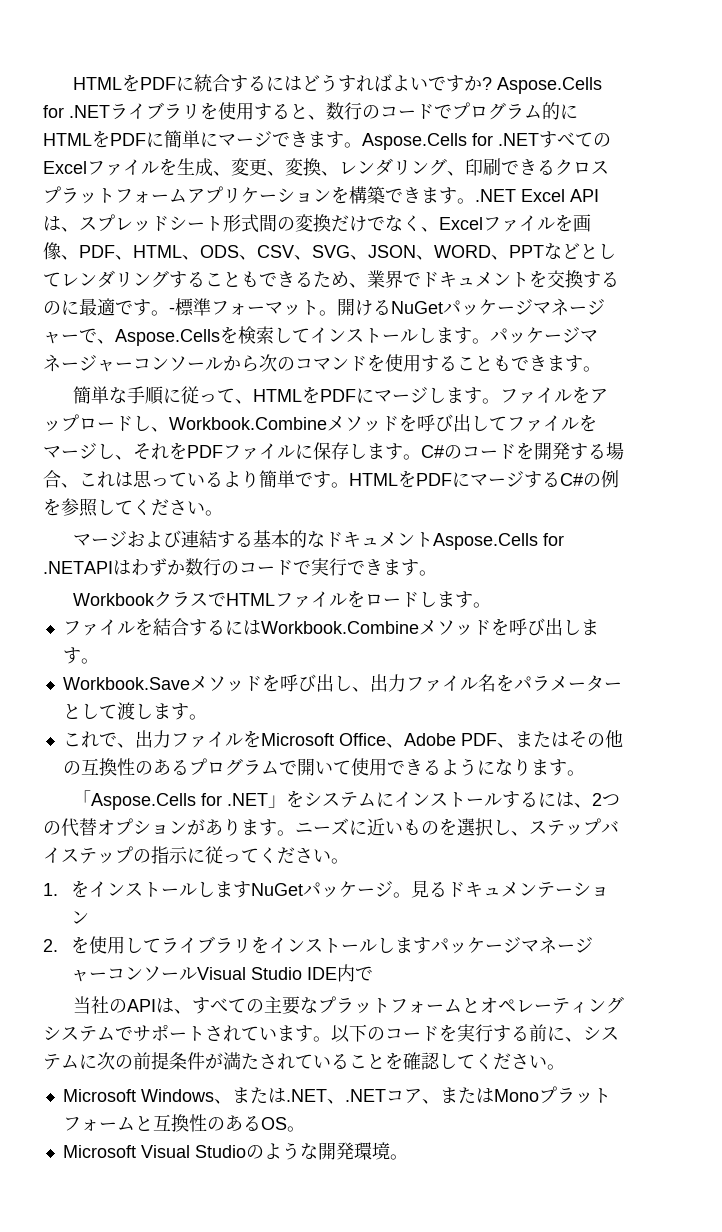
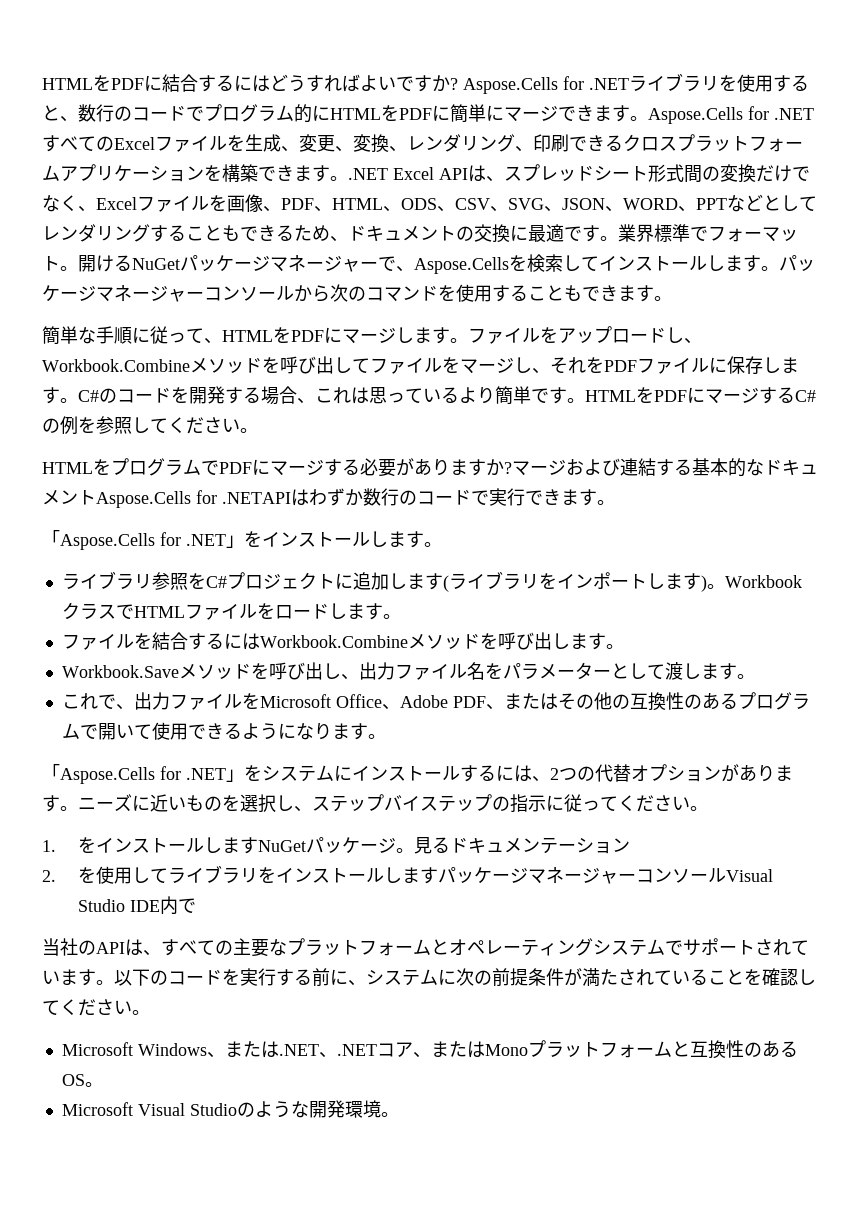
[72,74,212,92] HTMLをPDFに統 -> [42,74,180,92] HTMLをPDFに結
[367,270,619,288] [43,301,61,315] 業界でドキュメントを交換するの -> [348,224,510,243] ドキュメントの交換
[169,298,211,316] -標準 -> [618,224,708,242] 業界標準で
(223, 513) none -> [42,458,512,477] HTMLをプログラムでPDFにマージする必要がありますか?
(437, 573) none -> [42,530,442,550] [61,571,725,592] 「Aspose.Cells for .NET」をインストールします。 // ライブラリ参照をC#プロジェクトに追加します(ライブラリをインポートします)。

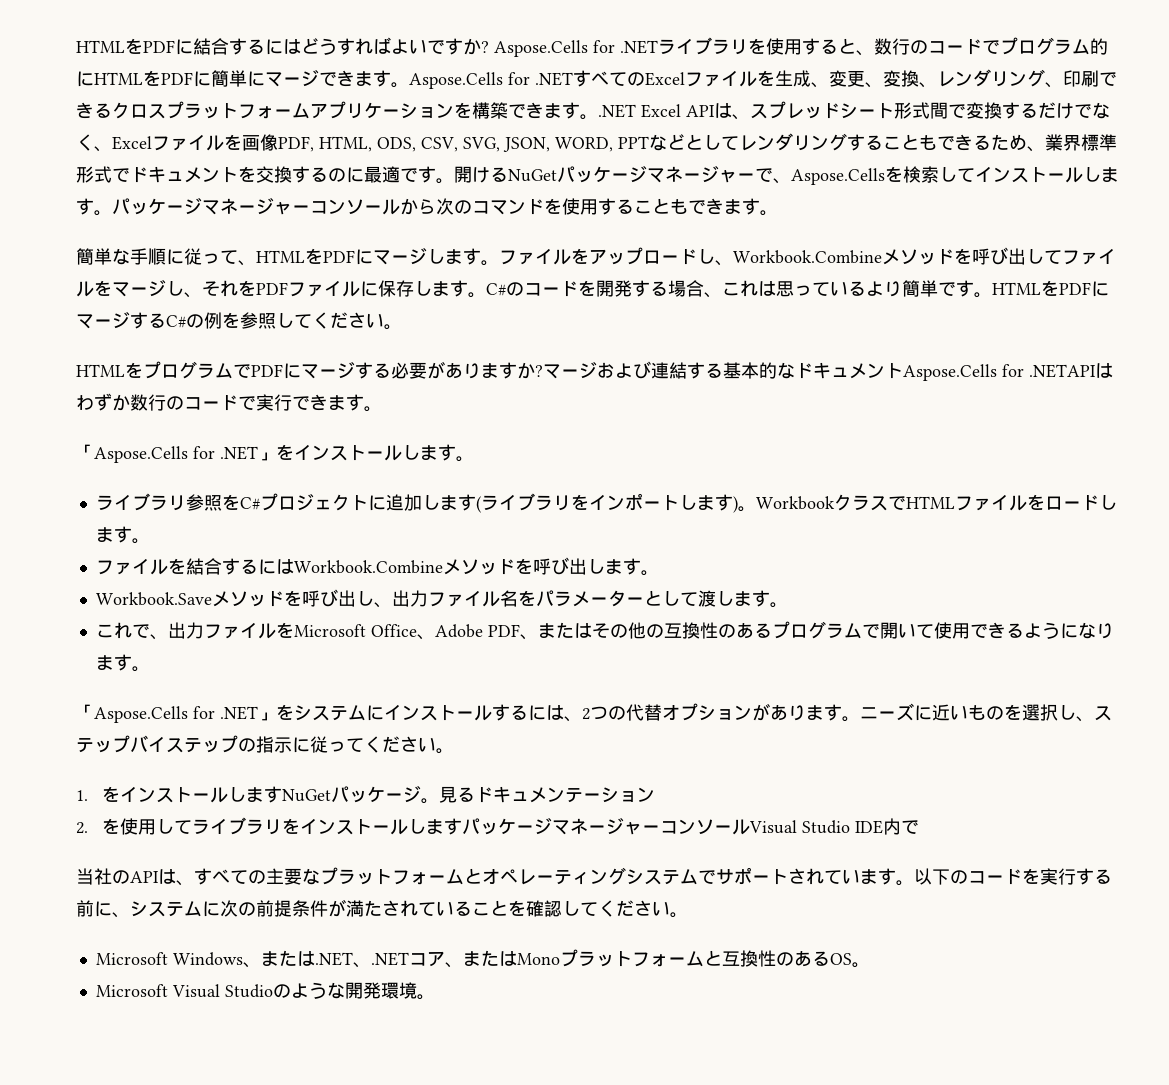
[702,164,756,183] の変換 -> [948,102,1038,119] で変換する
[263,198,696,212] 、PDF、HTML、ODS、CSV、SVG、JSON、WORD、 -> [278,136,613,152] PDF, HTML, ODS, CSV, SVG, JSON, WORD,
[348,224,798,243] [42,256,60,271] ドキュメントの交換に最適です。業界標準でフォーマット -> [1045,134,1117,151] [76,166,436,183] 業界標準形式でドキュメントを交換するのに最適です

